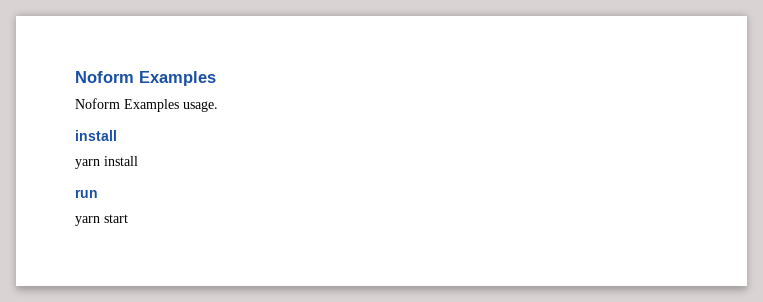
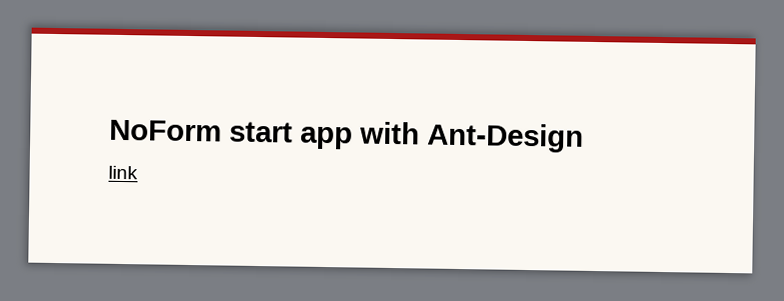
[75,71,216,86] [75,98,218,112] [75,130,117,141] [75,156,138,169] [75,189,98,198] [75,214,128,226] Noform Examples // Noform Examples usage. // install // yarn install // run // yarn start -> [109,119,584,153] [108,165,138,180] NoForm start app with Ant-Design // link

